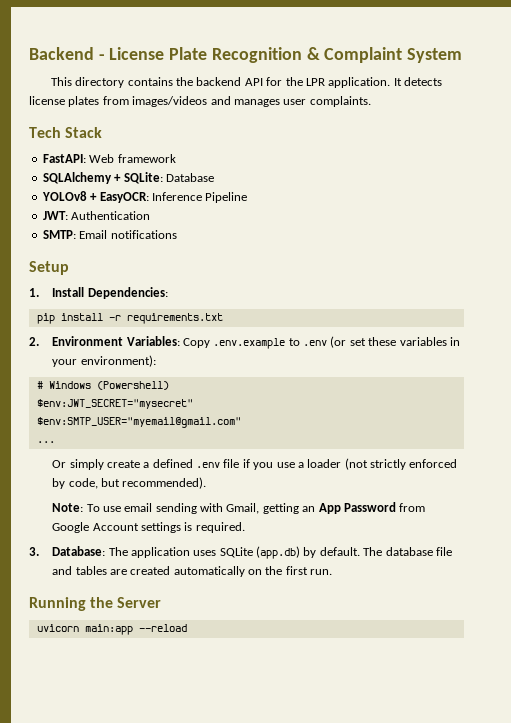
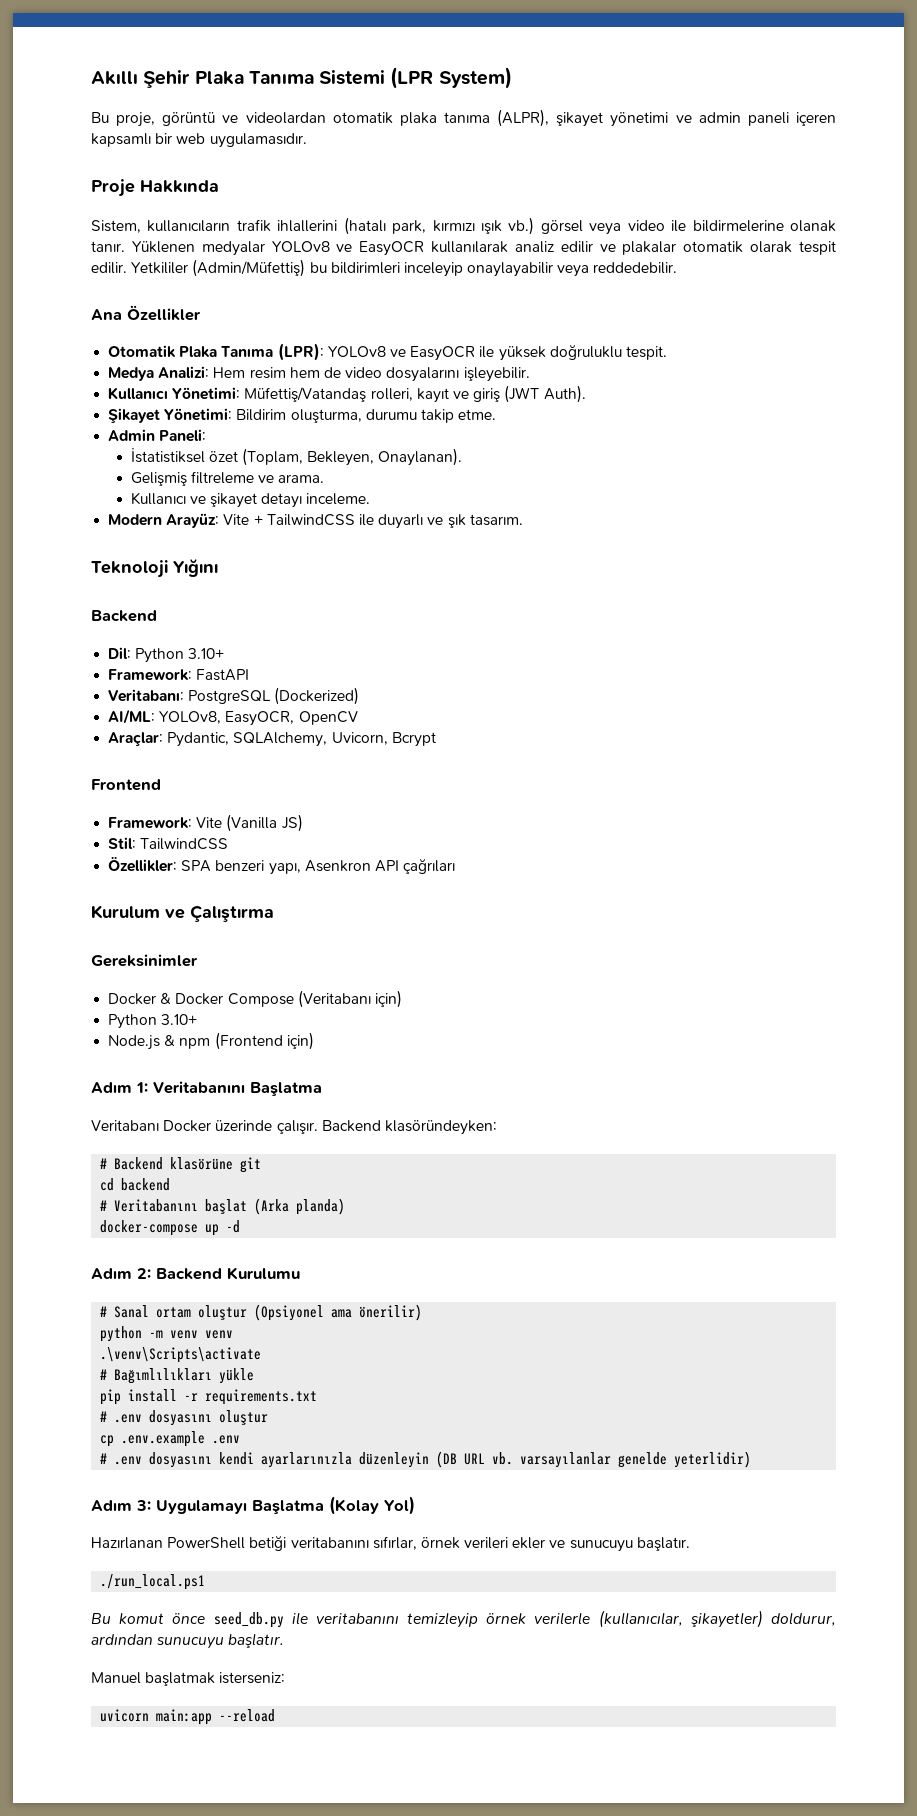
[29,47,463,63] [50,77,442,88] [29,96,371,107] [29,127,103,138] [42,154,176,163] [42,172,214,184] [41,191,248,203] [42,211,151,220] [42,230,177,239] [29,261,69,275] [29,287,168,299] [36,313,223,324] [29,336,460,349] [52,355,156,367] [36,381,169,390] [36,399,193,409] [36,417,241,428] [36,441,55,443] [52,458,458,470] [52,477,207,489] [52,502,426,514] [52,522,245,533] [29,546,452,559] [52,566,333,577] [29,597,162,611] Backend - License Plate Recognition & Complaint System // This directory contains the backend API for the LPR application. It detects license plates from images/videos and manages user complaints. // Tech Stack // FastAPI: Web framework // SQLAlchemy + SQLite: Database // YOLOv8 + EasyOCR: Inference Pipeline // JWT: Authentication // SMTP: Email notifications // Setup // 1. Install Dependencies: // pip install -r requirements.txt // 2. Environment Variables: Copy .env.example to .env (or set these variables in your environment): // # Windows (Powershell) // $env:JWT_SECRET="mysecret" // $env:SMTP_USER="myemail@gmail.com" // ... // Or simply create a defined .env file if you use a loader (not strictly enforced by code, but recommended). // Note: To use email sending with Gmail, getting an App Password from Google Account settings is required. // 3. Database: The application uses SQLite (app.db) by default. The database file and tables are created automatically on the first run. // Running the Server -> [91,67,512,89] [91,109,836,127] [91,133,307,148] [91,179,219,197] [91,217,837,235] [91,241,836,256] [91,259,678,277] [91,305,201,321] [108,343,667,361] [108,366,530,382] [108,385,586,403] [108,408,497,423] [108,429,207,442] [130,448,463,466] [130,471,325,486] [130,492,371,508] [108,513,523,529] [91,559,218,578] [91,610,157,622] [108,647,225,663] [108,669,250,681] [108,687,360,705] [108,709,358,726] [108,732,436,747] [91,779,161,791] [108,814,303,832] [108,837,229,850] [108,856,456,875] [91,905,274,922] [91,954,198,967] [108,990,402,1008] [108,1014,198,1029] [108,1032,314,1050] [91,1081,322,1096] [91,1120,497,1135] [100,1157,262,1173] [100,1178,171,1191] [100,1198,346,1215] [100,1220,241,1236] [91,1267,300,1280] [100,1304,423,1321] [100,1326,234,1342] [100,1347,262,1363] [100,1368,255,1384] [100,1389,318,1405] [100,1410,269,1426] [100,1431,241,1447] [100,1451,752,1468] [91,1496,415,1515] [91,1535,690,1552] [100,1574,206,1590] [91,1610,836,1628] [91,1633,285,1649] [91,1672,286,1686] Akıllı Şehir Plaka Tanıma Sistemi (LPR System) // Bu proje, görüntü ve videolardan otomatik plaka tanıma (ALPR), şikayet yönetimi ve admin paneli içeren kapsamlı bir web uygulamasıdır. // Proje Hakkında // Sistem, kullanıcıların trafik ihlallerini (hatalı park, kırmızı ışık vb.) görsel veya video ile bildirmelerine olanak tanır. Yüklenen medyalar YOLOv8 ve EasyOCR kullanılarak analiz edilir ve plakalar otomatik olarak tespit edilir. Yetkililer (Admin/Müfettiş) bu bildirimleri inceleyip onaylayabilir veya reddedebilir. // Ana Özellikler // Otomatik Plaka Tanıma (LPR): YOLOv8 ve EasyOCR ile yüksek doğruluklu tespit. // Medya Analizi: Hem resim hem de video dosyalarını işleyebilir. // Kullanıcı Yönetimi: Müfettiş/Vatandaş rolleri, kayıt ve giriş (JWT Auth). // Şikayet Yönetimi: Bildirim oluşturma, durumu takip etme. // Admin Paneli: // İstatistiksel özet (Toplam, Bekleyen, Onaylanan). // Gelişmiş filtreleme ve arama. // Kullanıcı ve şikayet detayı inceleme. // Modern Arayüz: Vite + TailwindCSS ile duyarlı ve şık tasarım. // Teknoloji Yığını // Backend // Dil: Python 3.10+ // Framework: FastAPI // Veritabanı: PostgreSQL (Dockerized) // AI/ML: YOLOv8, EasyOCR, OpenCV // Araçlar: Pydantic, SQLAlchemy, Uvicorn, Bcrypt // Frontend // Framework: Vite (Vanilla JS) // Stil: TailwindCSS // Özellikler: SPA benzeri yapı, Asenkron API çağrıları // Kurulum ve Çalıştırma // Gereksinimler // Docker & Docker Compose (Veritabanı için) // Python 3.10+ // Node.js & npm (Frontend için) // Adım 1: Veritabanını Başlatma // Veritabanı Docker üzerinde çalışır. Backend klasöründeyken: // # Backend klasörüne git // cd backend // # Veritabanını başlat (Arka planda) // docker-compose up -d // Adım 2: Backend Kurulumu // # Sanal ortam oluştur (Opsiyonel ama önerilir) // python -m venv venv // .\venv\Scripts\activate // # Bağımlılıkları yükle // pip install -r requirements.txt // # .env dosyasını oluştur // cp .env.example .env // # .env dosyasını kendi ayarlarınızla düzenleyin (DB URL vb. varsayılanlar genelde yeterlidir) // Adım 3: Uygulamayı Başlatma (Kolay Yol) // Hazırlanan PowerShell betiği veritabanını sıfırlar, örnek verileri ekler ve sunucuyu başlatır. // ./run_local.ps1 // Bu komut önce seed_db.py ile veritabanını temizleyip örnek verilerle (kullanıcılar, şikayetler) doldurur, ardından sunucuyu başlatır. // Manuel başlatmak isterseniz:

